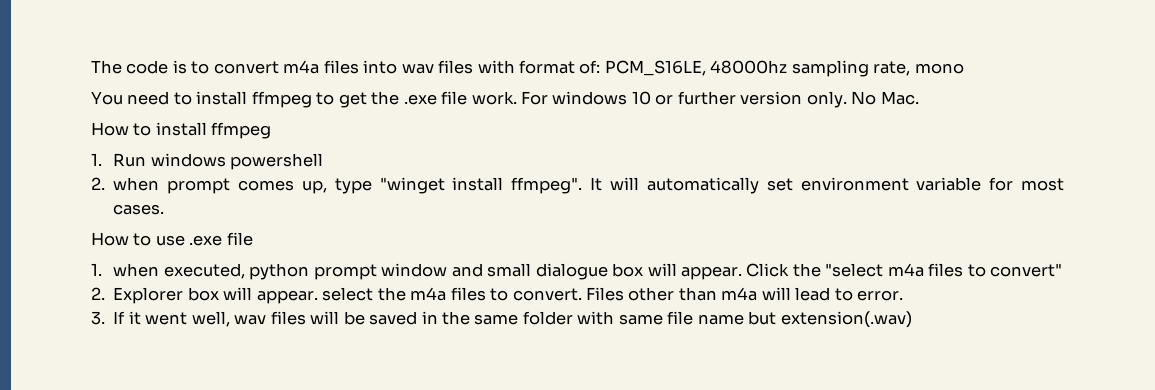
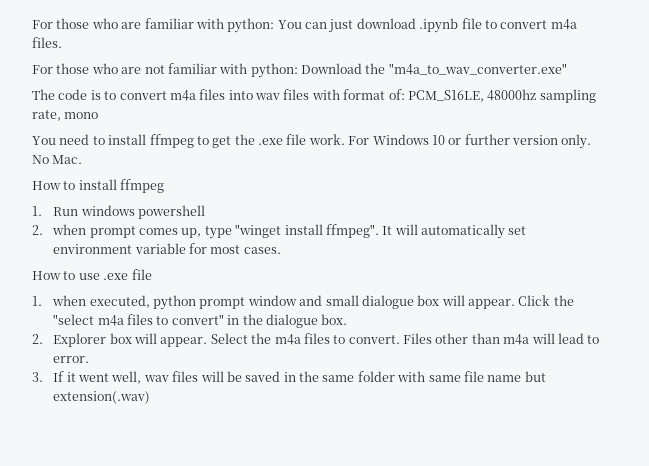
(91, 67) none -> [32,18,577,33] [32,37,62,48] [32,63,567,78] For those who are familiar with python: You can just download .ipynb file to convert m4a files. // For those who are not familiar with python: Download the "m4a_to_wav_converter.exe" //
[552,91,628,105] windows -> [372,134,429,145] Windows
(1063, 270) none -> [227,314,348,328] in the dialogue box.
[322,287,374,301] select -> [210,333,248,344] Select

